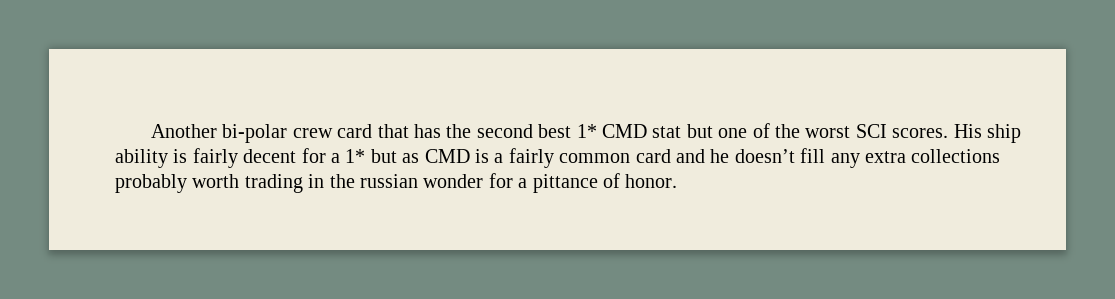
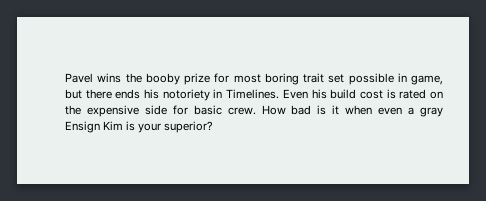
[150,123,1021,143] [115,148,1001,168] [115,173,678,193] Another bi-polar crew card that has the second best 1* CMD stat but one of the worst SCI scores. His ship ability is fairly decent for a 1* but as CMD is a fairly common card and he doesn’t fill any extra collections probably worth trading in the russian wonder for a pittance of honor. -> [65,73,443,85] [65,89,443,101] [65,105,443,117] [65,121,214,133] Pavel wins the booby prize for most boring trait set possible in game, but there ends his notoriety in Timelines. Even his build cost is rated on the expensive side for basic crew. How bad is it when even a gray Ensign Kim is your superior?

